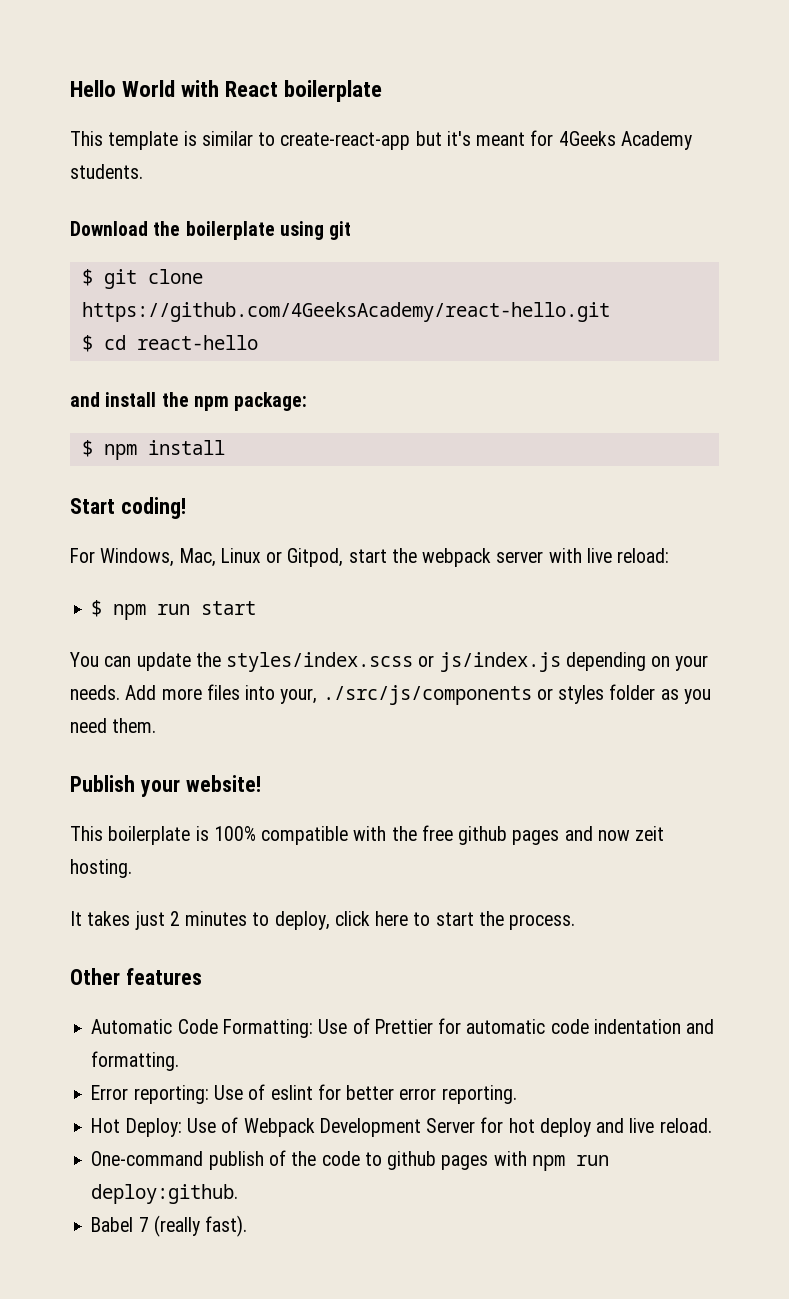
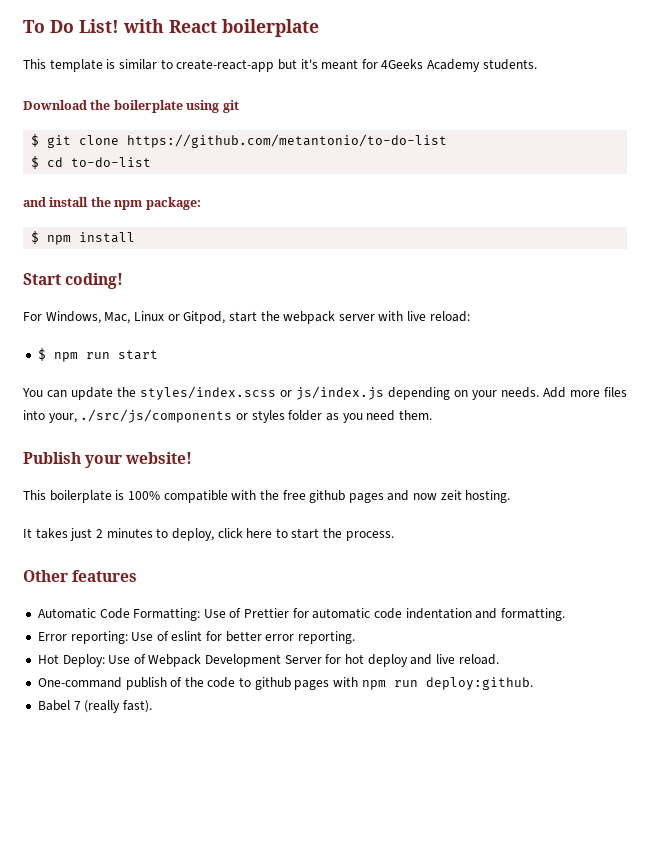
[70,80,176,97] Hello World -> [23,19,119,33] To Do List!
[81,302,610,322] https://github.com/4GeeksAcademy/react-hello.git -> [127,134,448,148] https://github.com/metantonio/to-do-list
[136,335,258,350] react-hello -> [71,157,152,167] to-do-list

